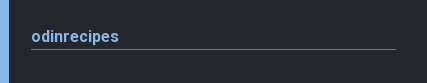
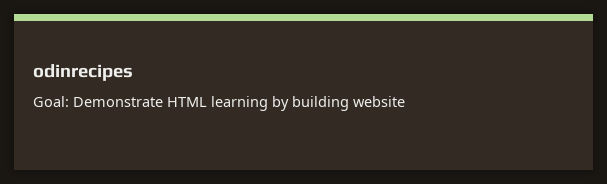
(119, 37) none -> [33,96,405,111] // Goal: Demonstrate HTML learning by building website

